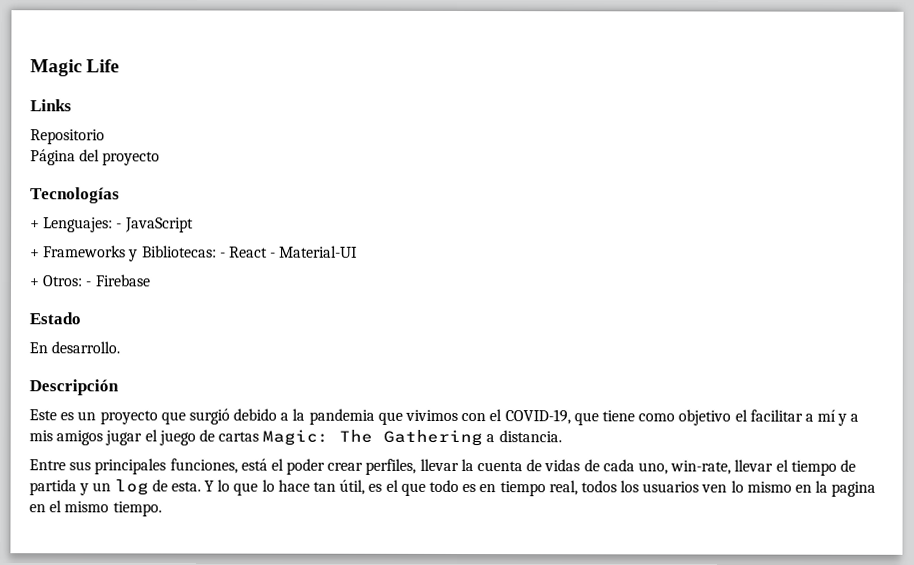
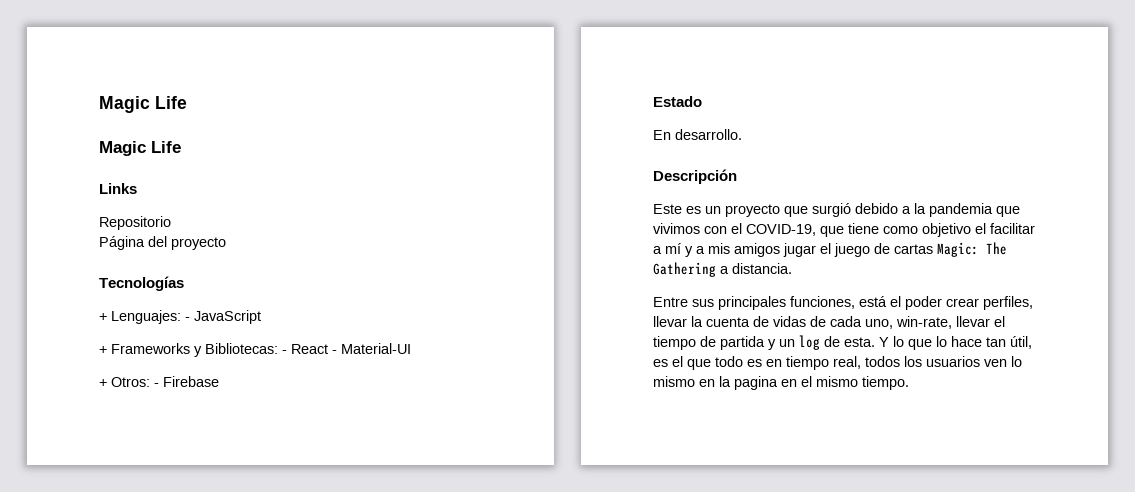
[30,59,120,77] Magic Life -> [99,96,187,113] [99,141,181,156] Magic Life // Magic Life

